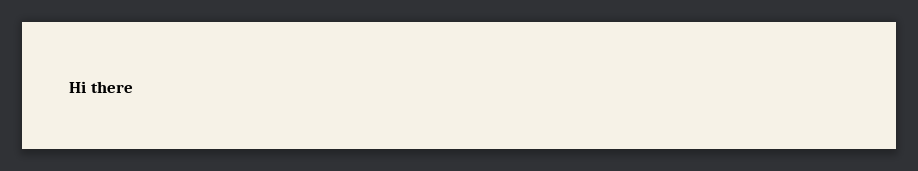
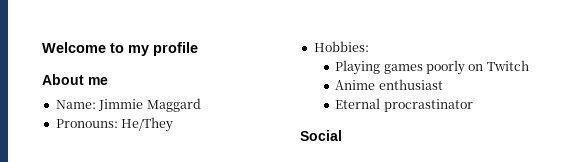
[69,81,133,93] Hi there -> [42,42,198,56] [42,74,108,85] [55,98,201,112] [55,117,174,132] [313,41,369,52] [335,60,529,75] [335,79,443,90] [335,98,473,112] [300,130,342,141] Welcome to my profile // About me // Name: Jimmie Maggard // Pronouns: He/They // Hobbies: // Playing games poorly on Twitch // Anime enthusiast // Eternal procrastinator // Social

